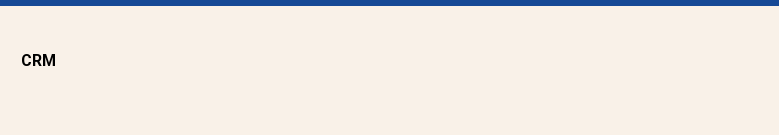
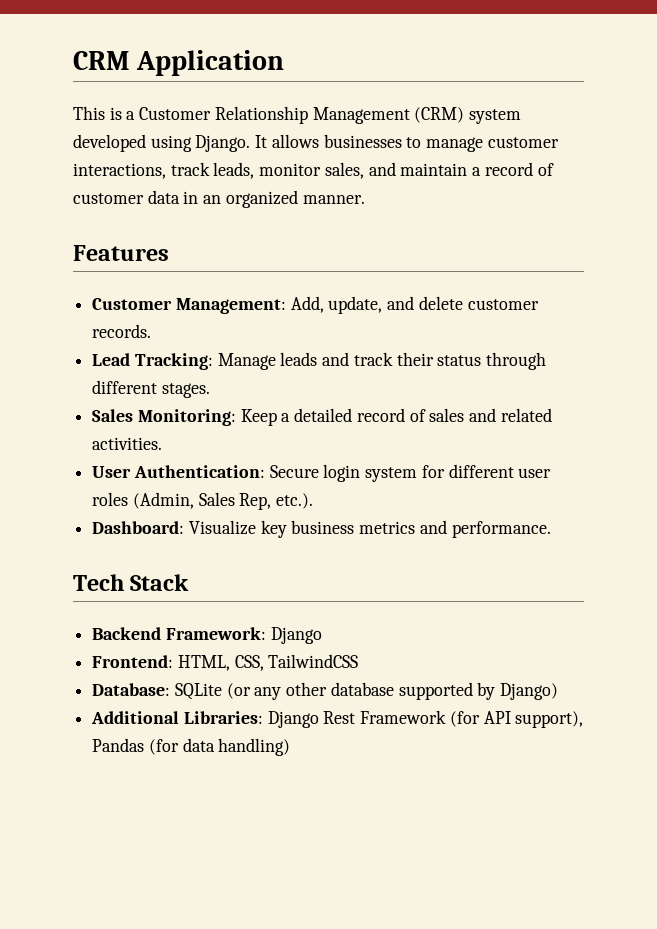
(56, 60) none -> [136,50,285,76] [73,106,522,124] [73,134,559,152] [73,162,554,179] [73,190,365,208] [73,245,169,261] [92,296,539,314] [92,324,152,338] [92,352,547,370] [92,380,210,398] [92,408,552,426] [92,437,163,450] [92,464,552,482] [92,492,314,510] [92,520,551,538] [73,574,190,591] [92,627,322,644] [92,654,359,671] [92,682,559,700] [91,710,584,728] [92,738,291,756] Application // This is a Customer Relationship Management (CRM) system developed using Django. It allows businesses to manage customer interactions, track leads, monitor sales, and maintain a record of customer data in an organized manner. // Features // Customer Management: Add, update, and delete customer records. // Lead Tracking: Manage leads and track their status through different stages. // Sales Monitoring: Keep a detailed record of sales and related activities. // User Authentication: Secure login system for different user roles (Admin, Sales Rep, etc.). // Dashboard: Visualize key business metrics and performance. // Tech Stack // Backend Framework: Django // Frontend: HTML, CSS, TailwindCSS // Database: SQLite (or any other database supported by Django) // Additional Libraries: Django Rest Framework (for API support), Pandas (for data handling)

